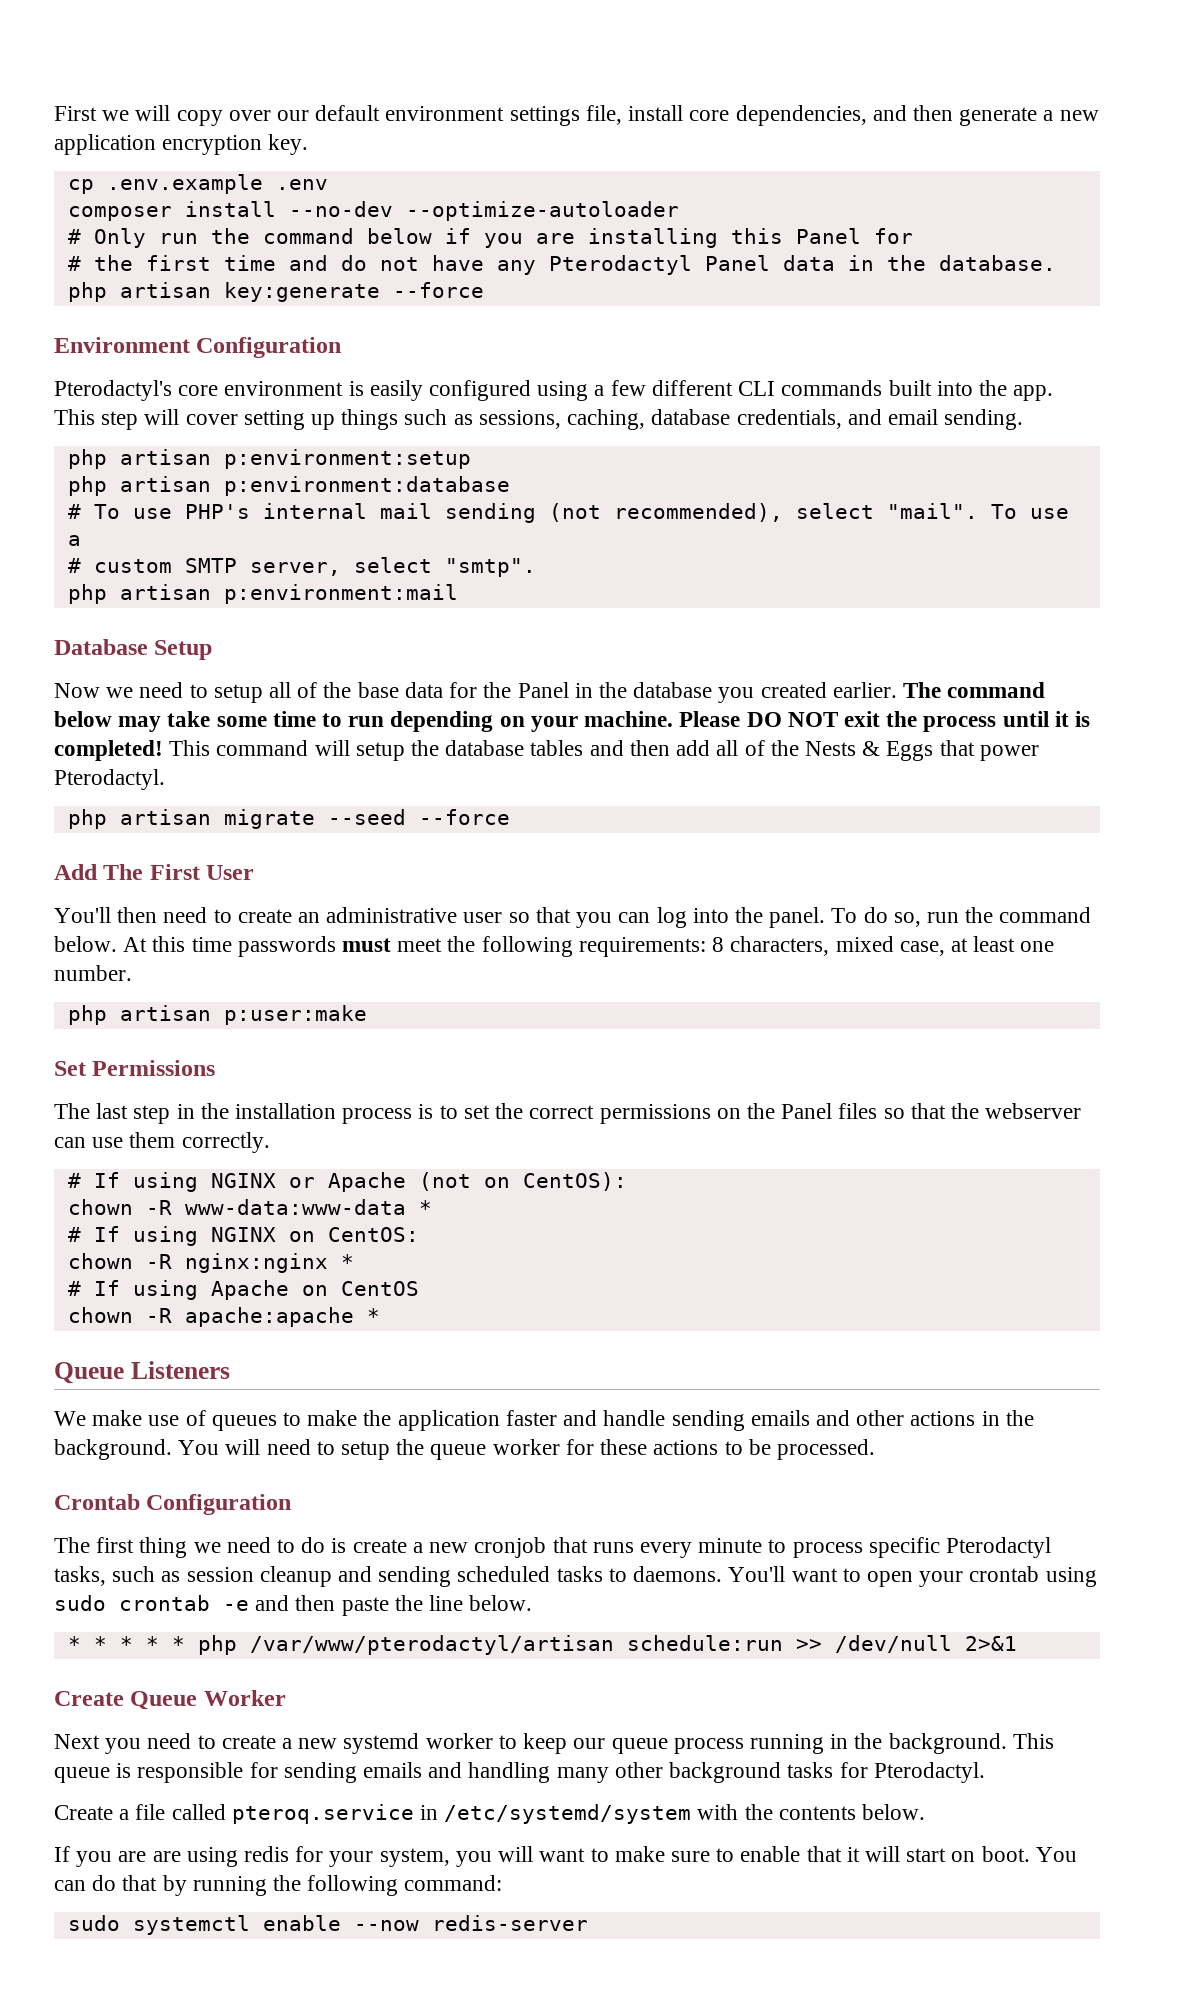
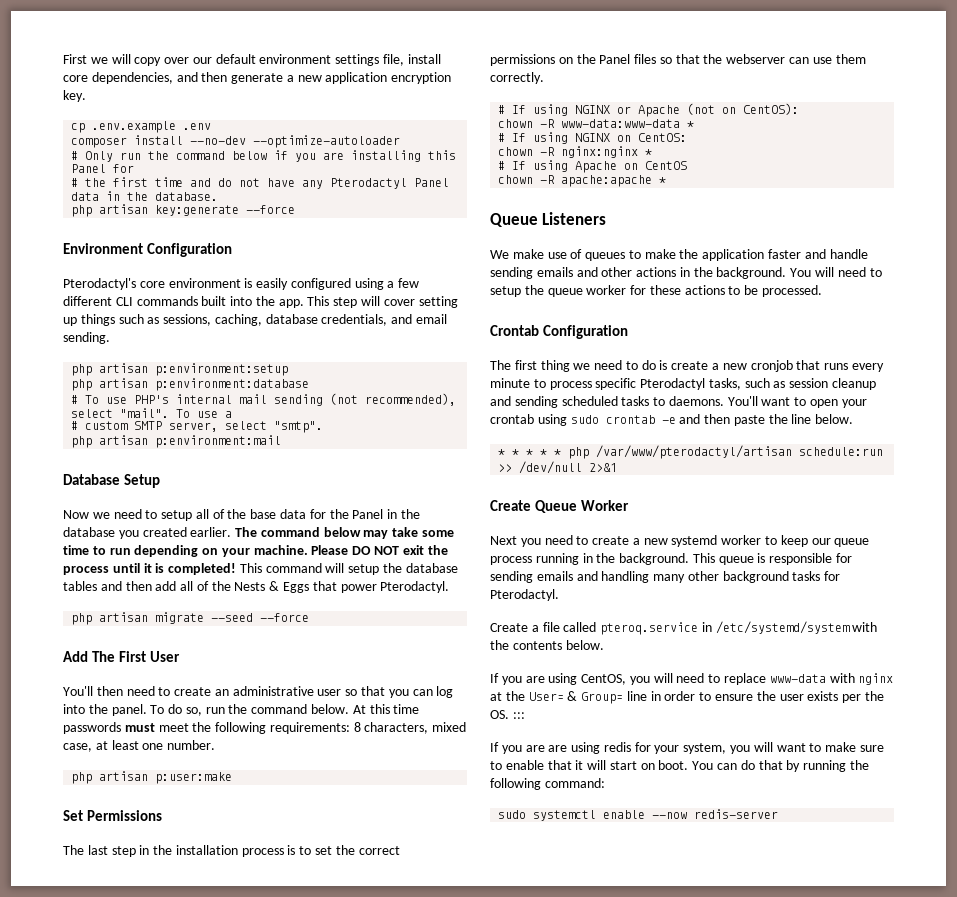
(926, 1812) none -> [490,673,894,685] [490,691,884,704] [490,710,525,719] // If you are using CentOS, you will need to replace www-data with nginx at the User= & Group= line in order to ensure the user exists per the OS. :::

